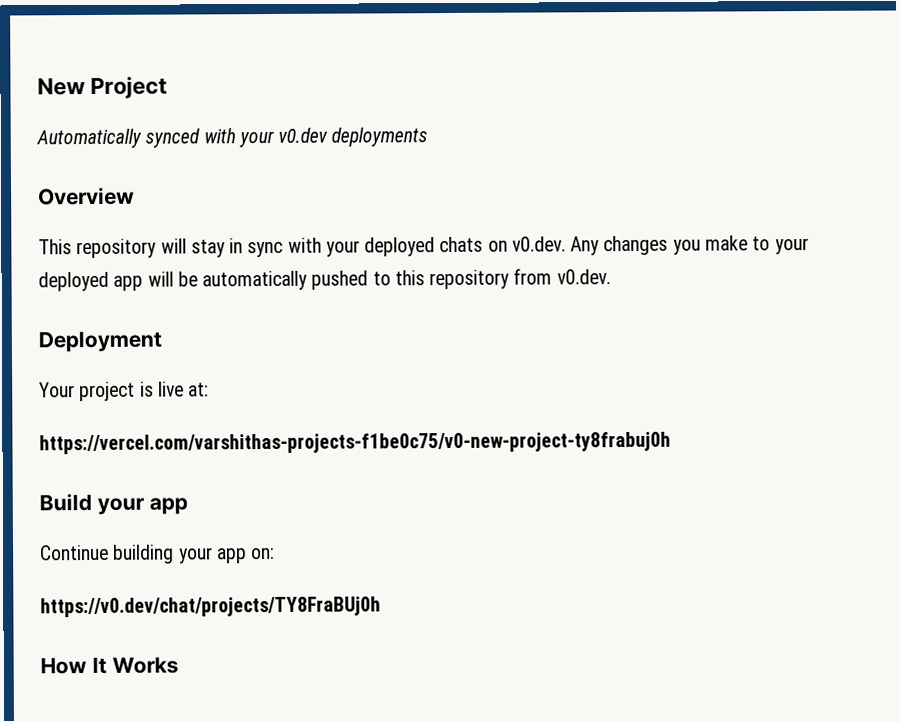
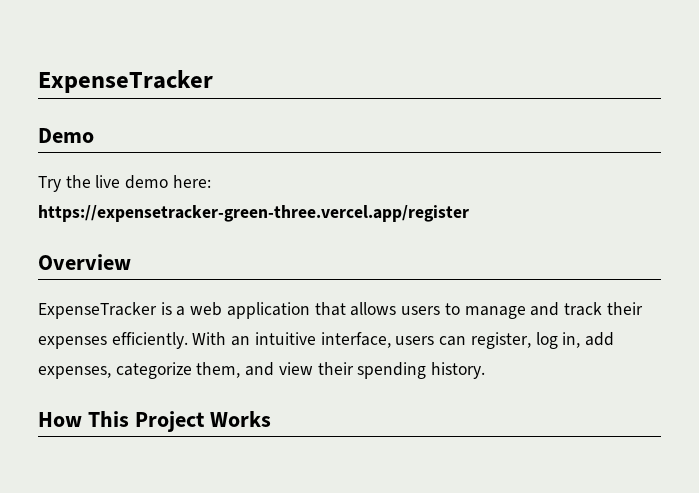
[37,76,168,100] [36,127,429,149] [38,186,135,206] [38,235,809,259] [38,268,611,292] [38,330,162,353] [39,381,210,402] [39,431,671,455] [39,493,188,515] [40,544,276,564] [40,596,381,618] New Project // Automatically synced with your v0.dev deployments // Overview // This repository will stay in sync with your deployed chats on v0.dev. Any changes you make to your deployed app will be automatically pushed to this repository from v0.dev. // Deployment // Your project is live at: // https://vercel.com/varshithas-projects-f1be0c75/v0-new-project-ty8frabuj0h // Build your app // Continue building your app on: // https://v0.dev/chat/projects/TY8FraBUj0h -> [38,70,213,93] [38,128,94,143] [38,175,211,192] [38,205,469,222] [38,254,131,270] [38,302,643,319] [38,332,614,349] [38,362,486,379] ExpenseTracker // Demo // Try the live demo here: // https://expensetracker-green-three.vercel.app/register // Overview // ExpenseTracker is a web application that allows users to manage and track their expenses efficiently. With an intuitive interface, users can register, log in, add expenses, categorize them, and view their spending history.
[91,656,107,675] It -> [87,411,205,432] This Project

